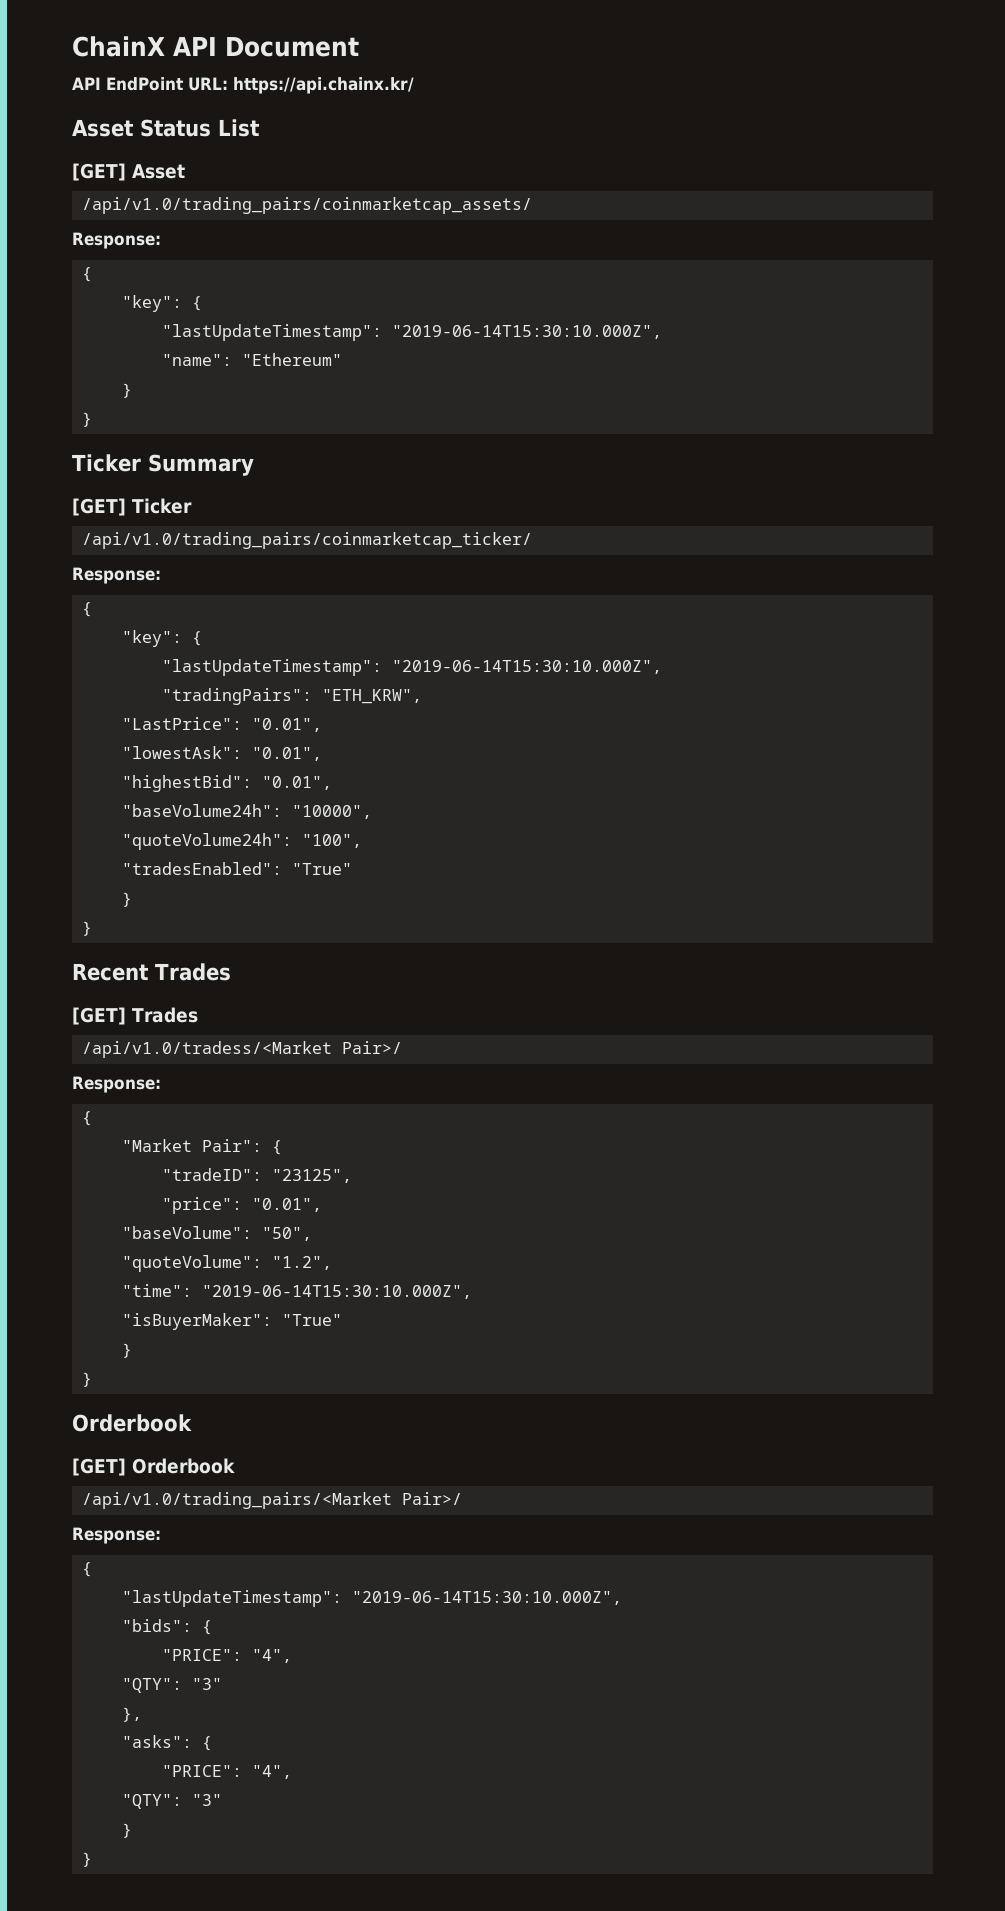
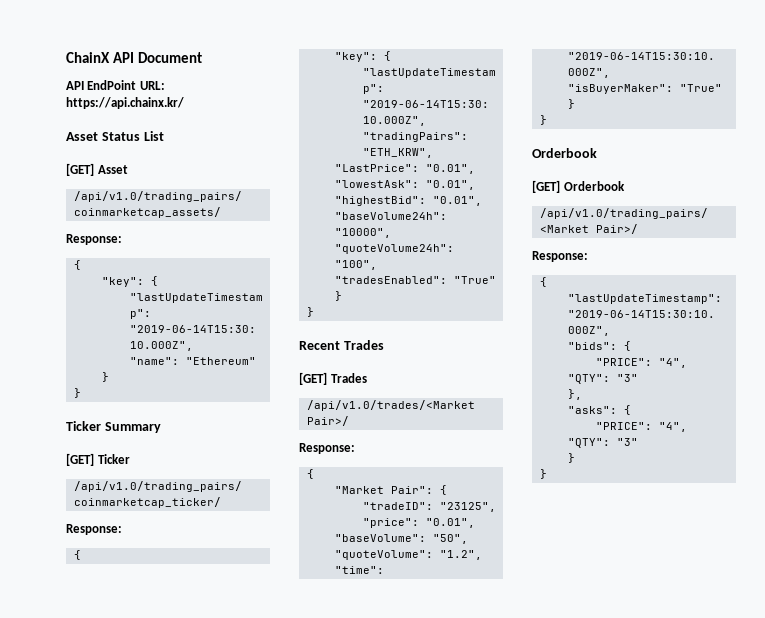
[81,1041,332,1058] /api/v1.0/tradess/<Market -> [306,400,475,411] /api/v1.0/trades/<Market

